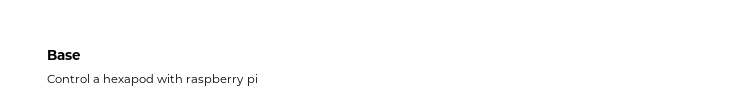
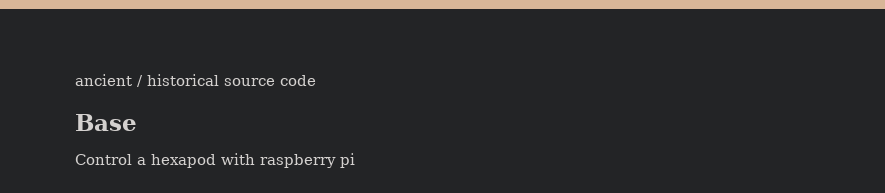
(47, 55) none -> [75,74,316,87] ancient / historical source code //

